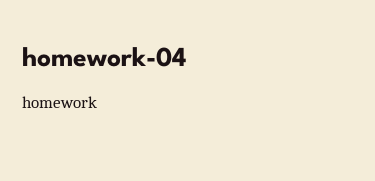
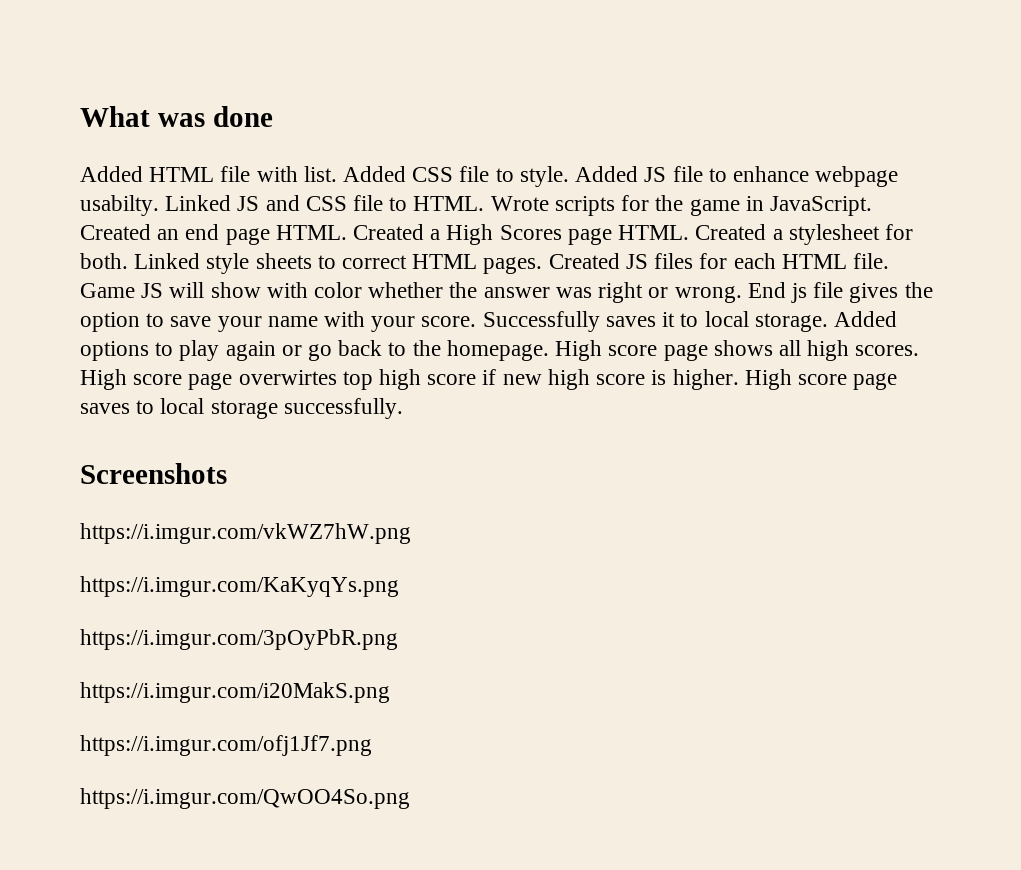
[22,47,186,67] [22,96,97,108] homework-04 // homework -> [80,106,273,127] [80,166,899,187] [80,195,872,216] [80,224,913,245] [80,253,889,274] [80,282,933,303] [80,311,897,332] [80,340,920,361] [80,369,898,390] [80,398,403,419] [80,463,227,484] [80,523,411,544] [80,576,399,597] [80,629,398,650] [80,682,390,703] [80,735,372,756] [80,788,410,809] What was done // Added HTML file with list. Added CSS file to style. Added JS file to enhance webpage usabilty. Linked JS and CSS file to HTML. Wrote scripts for the game in JavaScript. Created an end page HTML. Created a High Scores page HTML. Created a stylesheet for both. Linked style sheets to correct HTML pages. Created JS files for each HTML file. Game JS will show with color whether the answer was right or wrong. End js file gives the option to save your name with your score. Successfully saves it to local storage. Added options to play again or go back to the homepage. High score page shows all high scores. High score page overwirtes top high score if new high score is higher. High score page saves to local storage successfully. // Screenshots // https://i.imgur.com/vkWZ7hW.png // https://i.imgur.com/KaKyqYs.png // https://i.imgur.com/3pOyPbR.png // https://i.imgur.com/i20MakS.png // https://i.imgur.com/ofj1Jf7.png // https://i.imgur.com/QwOO4So.png

